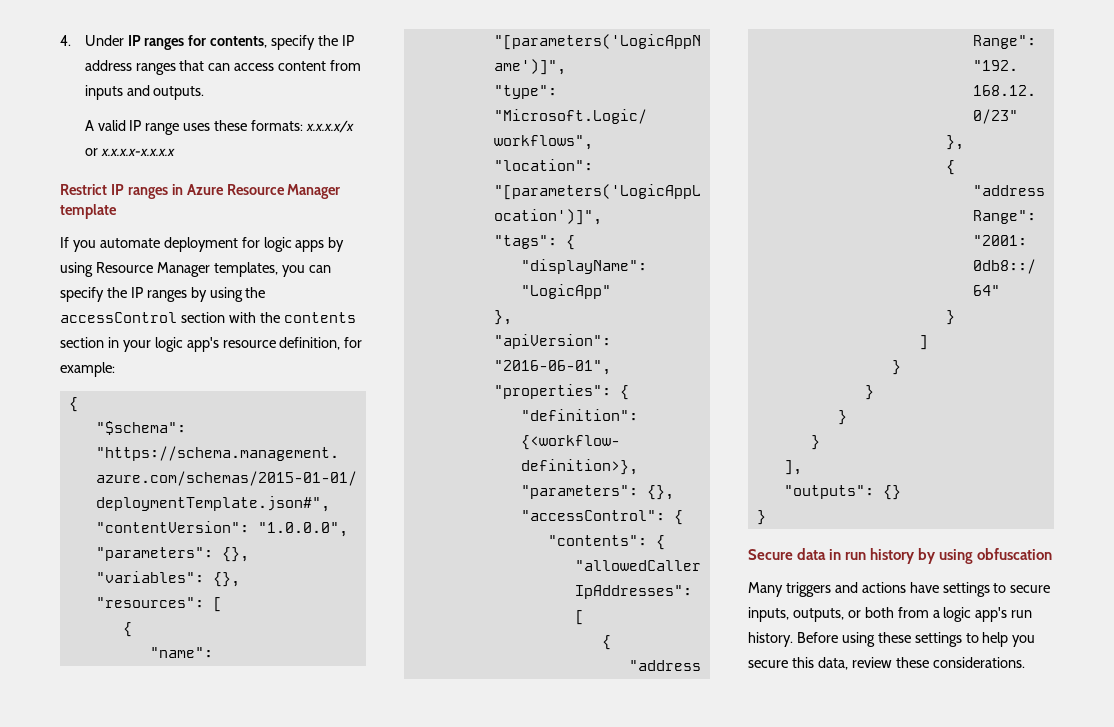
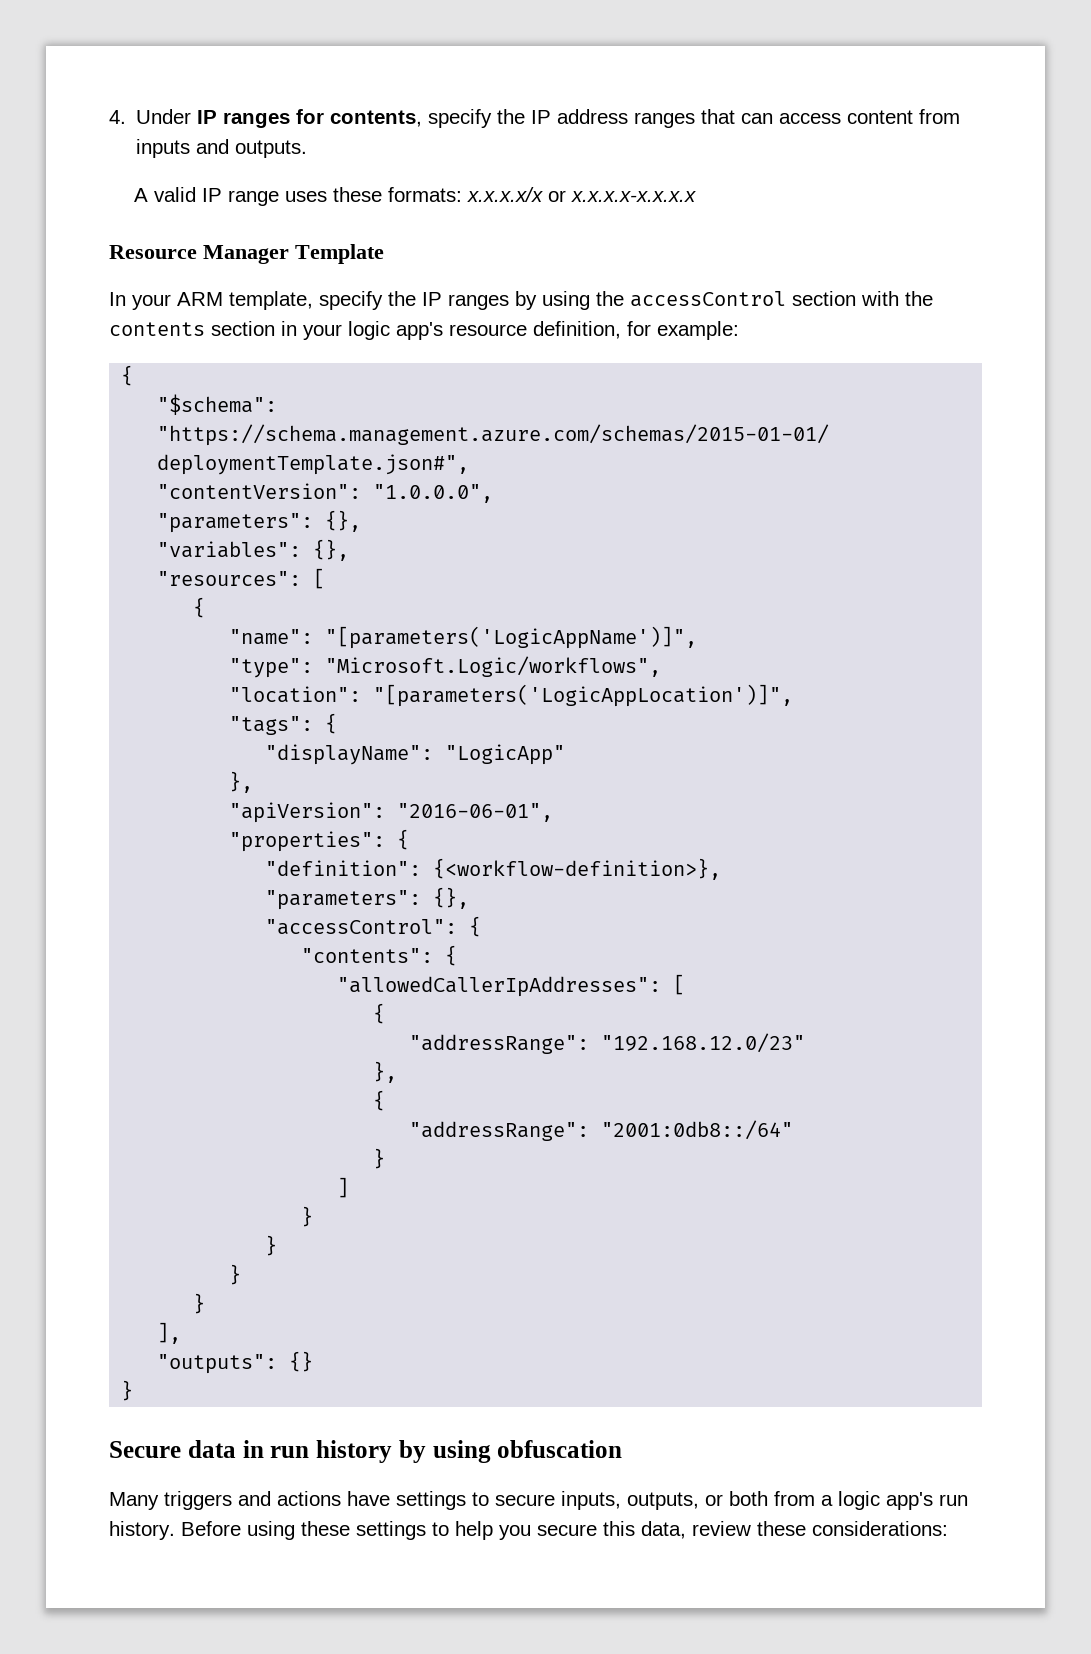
[60,184,341,199] [60,204,117,219] [60,237,345,252] [60,262,331,277] Restrict IP ranges in Azure Resource Manager template // If you automate deployment for logic apps by using Resource Manager templates, you can -> [109,244,384,264] [109,291,313,310] Resource Manager Template // In your ARM template,
[932,657,1025,668] considerations. -> [812,1521,948,1536] considerations:

